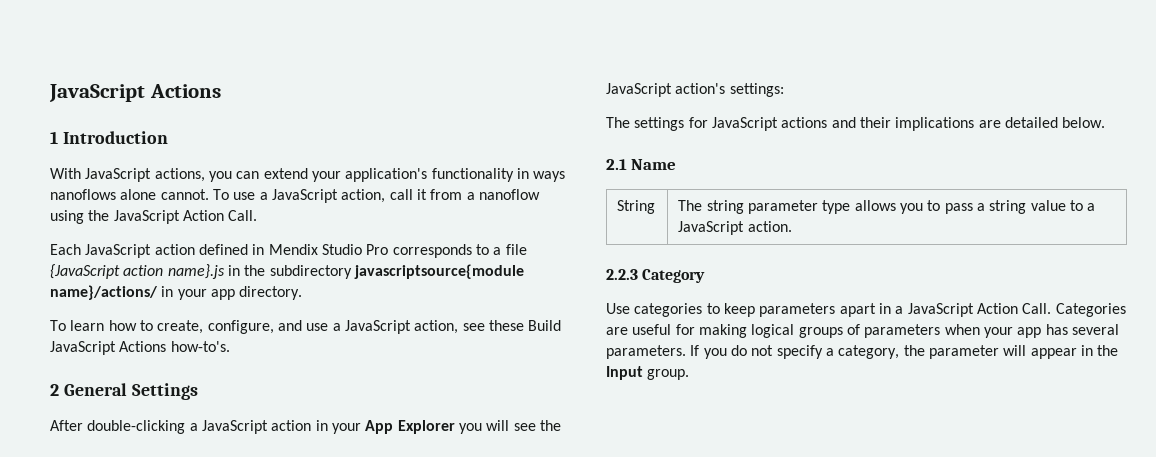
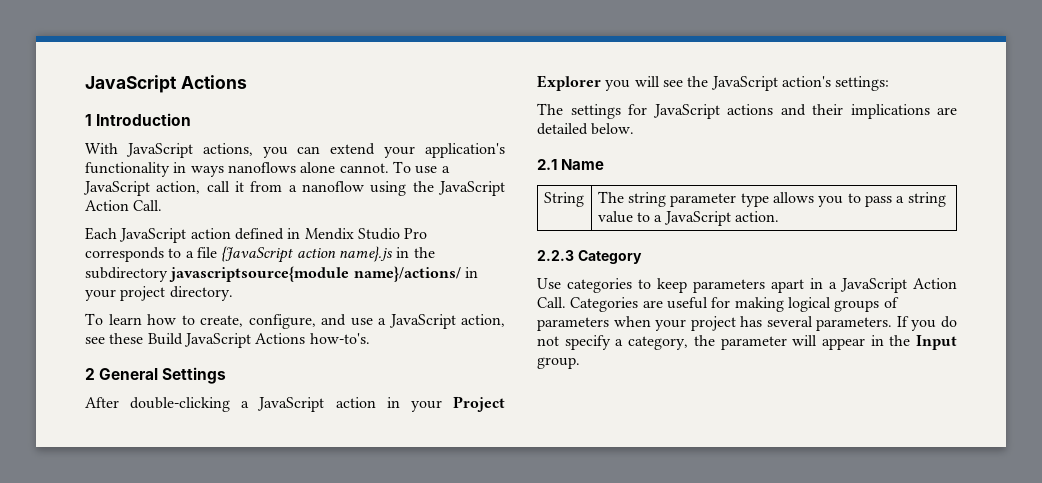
[210,289,235,300] app -> [120,286,166,301] project
[365,420,394,434] App -> [453,396,506,412] Project
[1017,327,1042,338] app -> [690,316,736,331] project

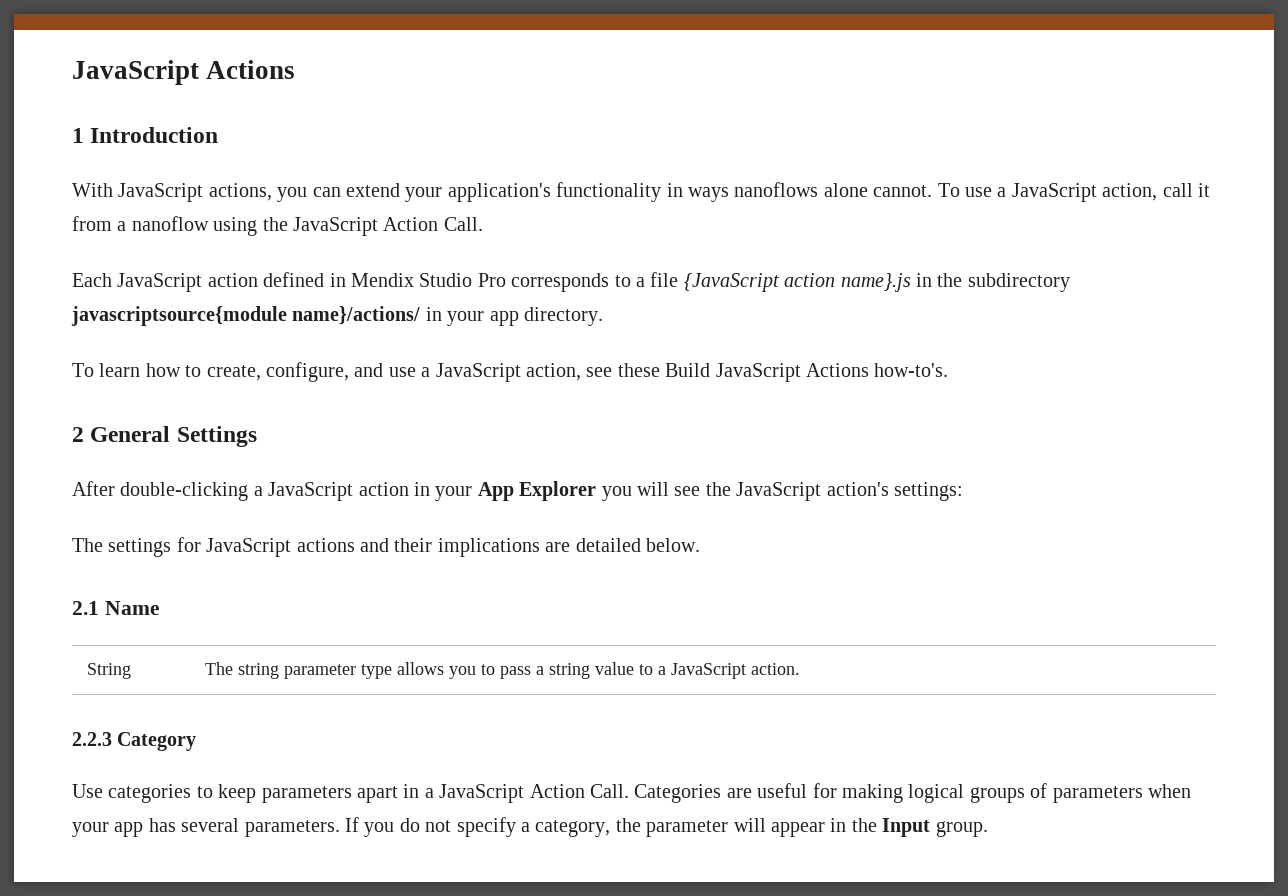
[120,286,166,301] project -> [489,311,519,326] app
[453,396,506,412] Project -> [477,482,514,501] App
[690,316,736,331] project -> [114,822,144,837] app

